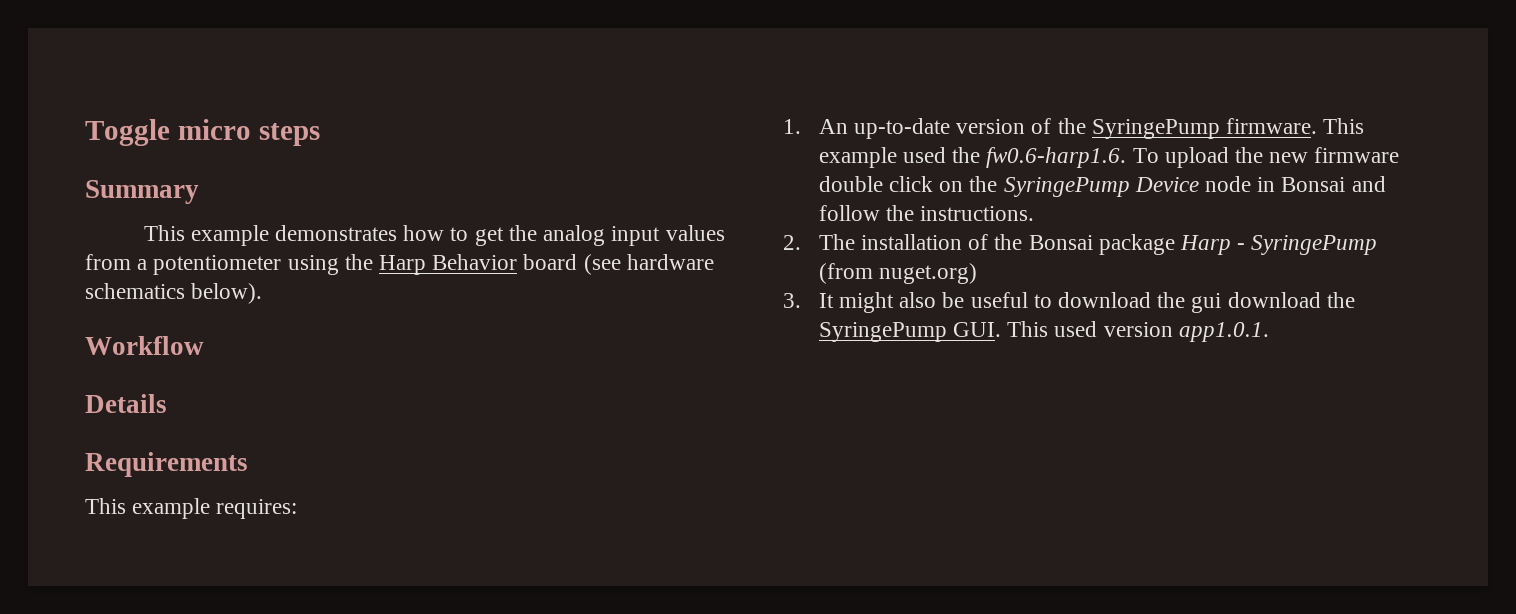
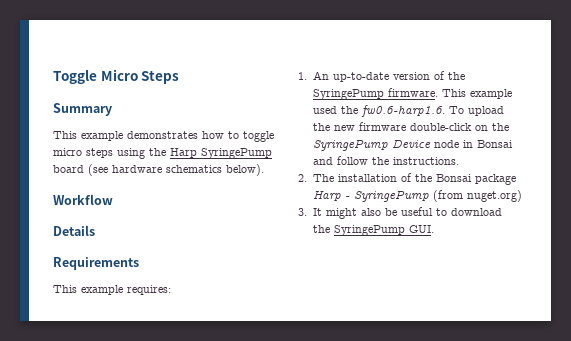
[177,119,320,146] micro steps -> [100,69,180,84] Micro Steps
[474,225,725,246] [85,254,282,275] get the analog input values from a potentiometer -> [243,131,274,142] [53,148,113,158] toggle micro steps
[432,254,518,270] Behavior -> [201,148,272,159] SyringePump
[818,176,933,192] double click -> [409,123,472,131] double-click
[1191,292,1355,313] [818,321,1269,342] gui download the SyringePump GUI. This used version app1.0.1. -> [333,225,434,236] SyringePump GUI.

